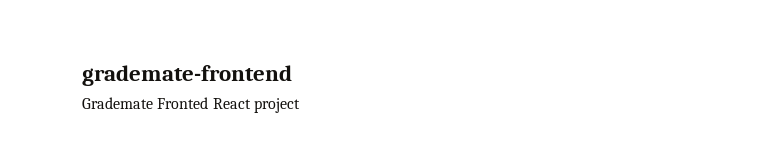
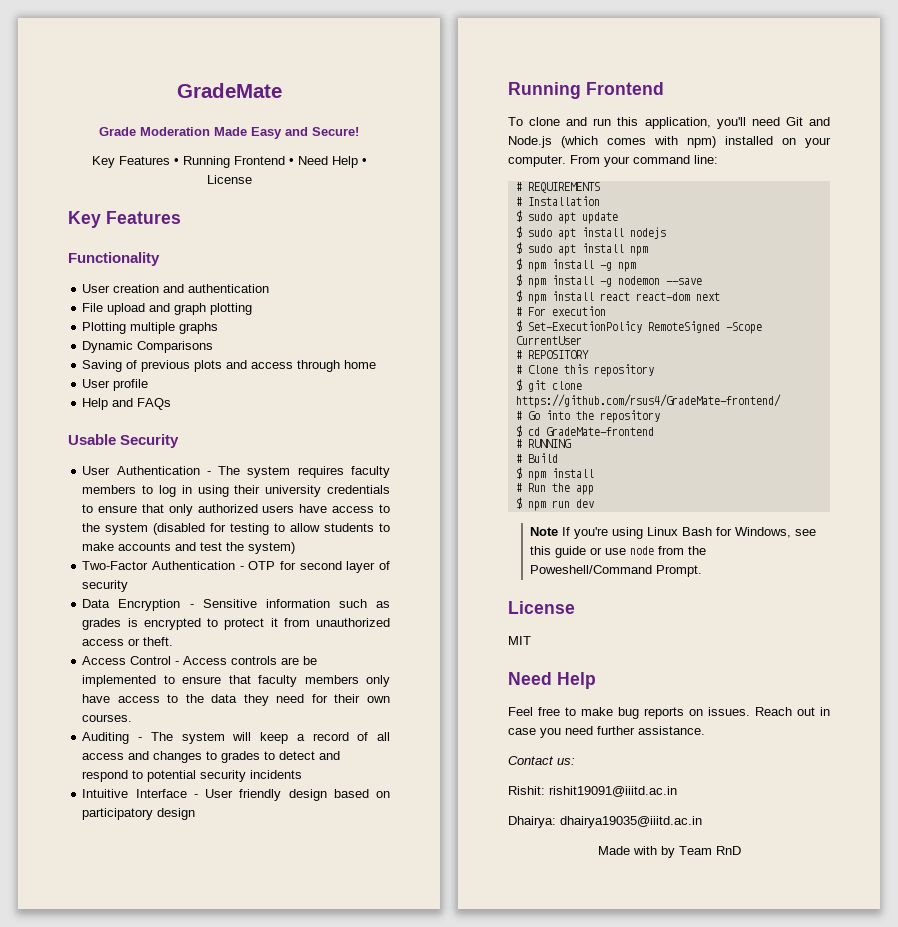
[82,65,292,86] [82,97,300,113] grademate-frontend // Grademate Fronted React project -> [176,83,282,98] [99,127,359,139] [91,156,367,168] [206,175,252,184] [68,211,181,228] [68,252,160,266] [82,284,270,293] [82,303,253,315] [82,322,219,334] [82,341,214,353] [82,360,377,372] [82,379,149,391] [82,398,172,410] [68,434,180,448] [82,466,390,478] [82,485,390,497] [82,504,390,516] [82,523,390,535] [82,542,296,554] [82,561,390,573] [82,580,129,592] [82,599,390,611] [82,618,390,630] [82,637,174,646] [82,656,318,665] [82,675,390,687] [82,694,390,706] [82,714,133,722] [82,732,390,744] [82,751,341,763] [82,770,303,782] [82,789,390,801] [82,808,196,820] [508,82,664,99] [508,117,830,129] [508,136,831,148] [508,155,718,167] [515,182,600,193] [515,196,600,206] [515,210,618,224] [515,226,666,240] [515,242,648,256] [515,258,636,272] [515,274,702,288] [515,290,720,304] [515,306,606,316] [515,320,762,334] [515,336,582,345] [515,350,589,359] [515,364,654,377] [515,379,582,392] [515,394,781,408] [515,410,660,423] [515,425,654,437] [515,439,571,448] [515,453,558,463] [515,467,594,481] [515,483,594,495] [515,497,594,511] [529,527,816,539] [529,546,706,558] [529,565,702,577] [508,601,575,614] [508,636,531,645] [508,672,596,689] [508,707,830,719] [508,726,705,738] [508,756,575,765] [508,786,677,797] [508,816,702,828] [597,846,741,858] GradeMate // Grade Moderation Made Easy and Secure! // Key Features • Running Frontend • Need Help • License // Key Features // Functionality // User creation and authentication // File upload and graph plotting // Plotting multiple graphs // Dynamic Comparisons // Saving of previous plots and access through home // User profile // Help and FAQs // Usable Security // User Authentication - The system requires faculty members to log in using their university credentials to ensure that only authorized users have access to the system (disabled for testing to allow students to make accounts and test the system) // Two-Factor Authentication - OTP for second layer of security // Data Encryption - Sensitive information such as grades is encrypted to protect it from unauthorized access or theft. // Access Control - Access controls are be implemented to ensure that faculty members only have access to the data they need for their own courses. // Auditing - The system will keep a record of all access and changes to grades to detect and respond to potential security incidents // Intuitive Interface - User friendly design based on participatory design // Running Frontend // To clone and run this application, you'll need Git and Node.js (which comes with npm) installed on your computer. From your command line: // # REQUIREMENTS // # Installation // $ sudo apt update // $ sudo apt install nodejs // $ sudo apt install npm // $ npm install -g npm // $ npm install -g nodemon --save // $ npm install react react-dom next // # For execution // $ Set-ExecutionPolicy RemoteSigned -Scope CurrentUser // # REPOSITORY // # Clone this repository // $ git clone https://github.com/rsus4/GradeMate-frontend/ // # Go into the repository // $ cd GradeMate-frontend // # RUNNING // # Build // $ npm install // # Run the app // $ npm run dev // Note If you're using Linux Bash for Windows, see this guide or use node from the Poweshell/Command Prompt. // License // MIT // Need Help // Feel free to make bug reports on issues. Reach out in case you need further assistance. // Contact us: // Rishit: rishit19091@iiitd.ac.in // Dhairya: dhairya19035@iiitd.ac.in // Made with by Team RnD

